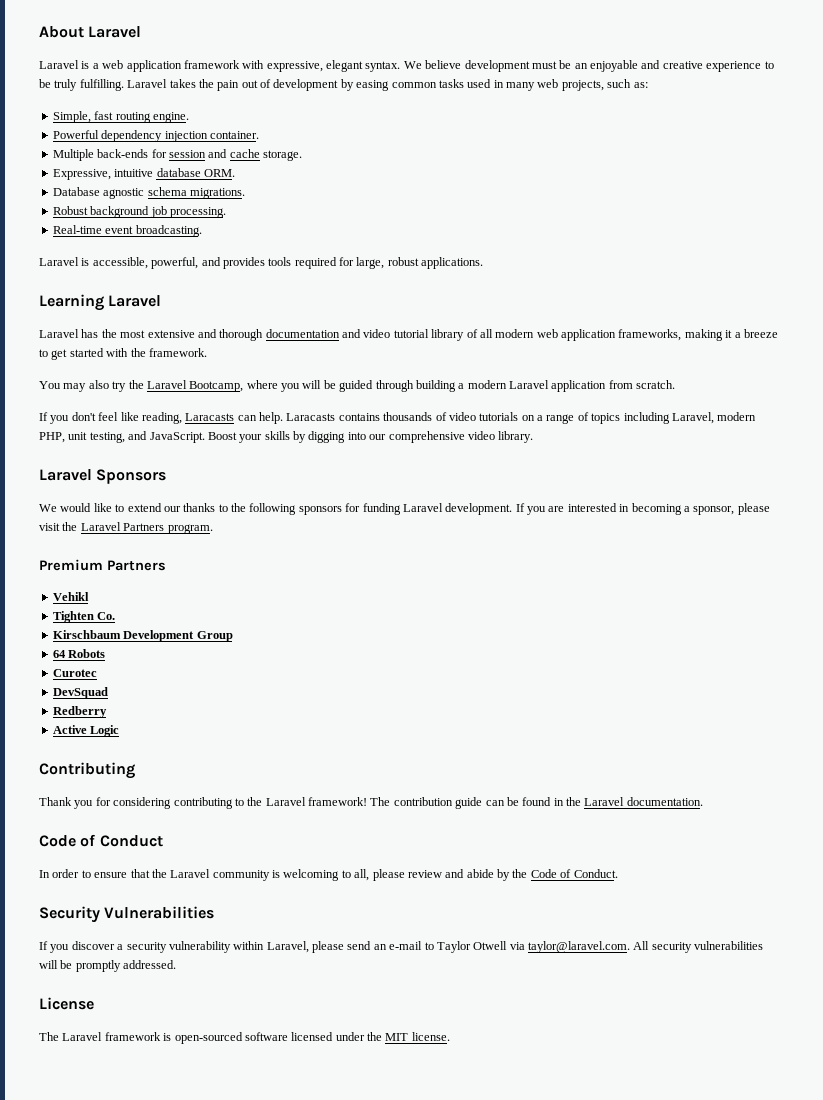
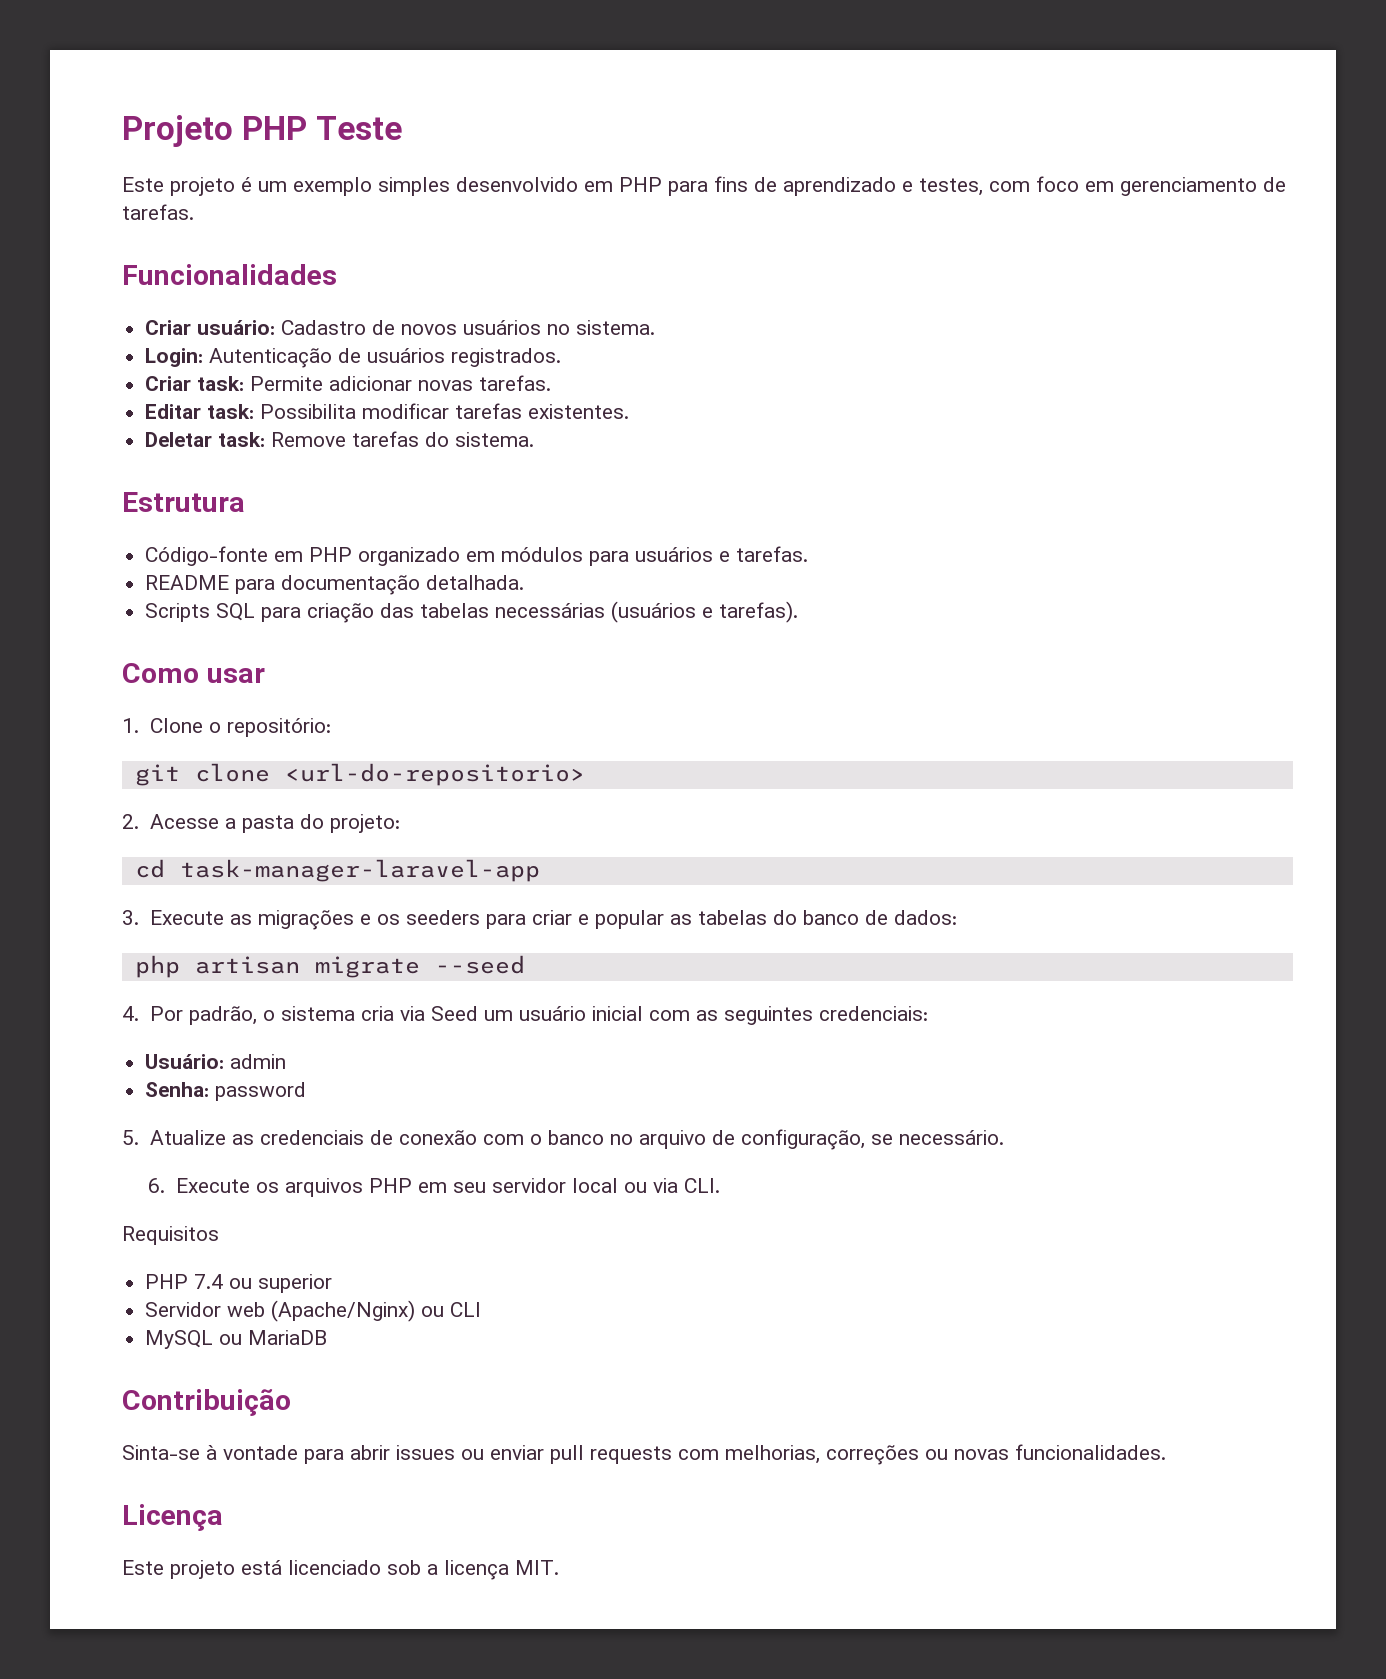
[39,26,142,38] [39,60,774,72] [39,79,648,91] [52,111,189,123] [52,130,259,142] [52,149,302,161] [52,168,235,180] [52,187,245,199] [52,206,226,218] [52,225,202,237] [39,257,484,269] [39,294,162,311] [39,329,778,341] [39,348,207,360] [39,380,676,392] [39,412,757,424] [39,431,534,443] [39,469,167,484] [39,503,770,515] [39,522,213,534] [39,559,166,571] [52,592,89,601] [52,611,116,623] [52,630,233,642] [52,649,106,658] [52,669,97,677] [52,687,108,699] [52,706,107,718] [52,725,120,737] [39,762,135,779] [39,797,703,809] [39,834,163,847] [39,869,618,881] [39,906,215,923] [39,941,764,953] [39,960,177,972] [39,997,94,1010] [39,1032,450,1044] About Laravel // Laravel is a web application framework with expressive, elegant syntax. We believe development must be an enjoyable and creative experience to be truly fulfilling. Laravel takes the pain out of development by easing common tasks used in many web projects, such as: // Simple, fast routing engine. // Powerful dependency injection container. // Multiple back-ends for session and cache storage. // Expressive, intuitive database ORM. // Database agnostic schema migrations. // Robust background job processing. // Real-time event broadcasting. // Laravel is accessible, powerful, and provides tools required for large, robust applications. // Learning Laravel // Laravel has the most extensive and thorough documentation and video tutorial library of all modern web application frameworks, making it a breeze to get started with the framework. // You may also try the Laravel Bootcamp, where you will be guided through building a modern Laravel application from scratch. // If you don't feel like reading, Laracasts can help. Laracasts contains thousands of video tutorials on a range of topics including Laravel, modern PHP, unit testing, and JavaScript. Boost your skills by digging into our comprehensive video library. // Laravel Sponsors // We would like to extend our thanks to the following sponsors for funding Laravel development. If you are interested in becoming a sponsor, please visit the Laravel Partners program. // Premium Partners // Vehikl // Tighten Co. // Kirschbaum Development Group // 64 Robots // Curotec // DevSquad // Redberry // Active Logic // Contributing // Thank you for considering contributing to the Laravel framework! The contribution guide can be found in the Laravel documentation. // Code of Conduct // In order to ensure that the Laravel community is welcoming to all, please review and abide by the Code of Conduct. // Security Vulnerabilities // If you discover a security vulnerability within Laravel, please send an e-mail to Taylor Otwell via taylor@laravel.com. All security vulnerabilities will be promptly addressed. // License // The Laravel framework is open-sourced software licensed under the MIT license. -> [122,115,402,147] [122,176,1286,196] [122,204,194,220] [122,264,337,285] [145,320,656,335] [145,348,562,368] [145,375,552,391] [145,403,630,419] [145,431,535,447] [122,492,245,512] [145,546,809,566] [145,575,525,595] [145,601,799,623] [122,663,265,683] [122,718,331,737] [134,763,585,786] [122,814,400,833] [134,859,540,882] [122,910,957,930] [134,955,525,978] [122,1006,928,1025] [145,1054,287,1069] [145,1082,307,1101] [122,1129,1004,1150] [148,1178,720,1197] [122,1226,219,1245] [145,1274,333,1293] [145,1300,482,1322] [145,1330,328,1349] [122,1389,291,1416] [122,1444,1166,1465] [122,1504,223,1531] [122,1560,559,1580] Projeto PHP Teste // Este projeto é um exemplo simples desenvolvido em PHP para fins de aprendizado e testes, com foco em gerenciamento de tarefas. // Funcionalidades // Criar usuário: Cadastro de novos usuários no sistema. // Login: Autenticação de usuários registrados. // Criar task: Permite adicionar novas tarefas. // Editar task: Possibilita modificar tarefas existentes. // Deletar task: Remove tarefas do sistema. // Estrutura // Código-fonte em PHP organizado em módulos para usuários e tarefas. // README para documentação detalhada. // Scripts SQL para criação das tabelas necessárias (usuários e tarefas). // Como usar // 1. Clone o repositório: // git clone <url-do-repositorio> // 2. Acesse a pasta do projeto: // cd task-manager-laravel-app // 3. Execute as migrações e os seeders para criar e popular as tabelas do banco de dados: // php artisan migrate --seed // 4. Por padrão, o sistema cria via Seed um usuário inicial com as seguintes credenciais: // Usuário: admin // Senha: password // 5. Atualize as credenciais de conexão com o banco no arquivo de configuração, se necessário. // 6. Execute os arquivos PHP em seu servidor local ou via CLI. // Requisitos // PHP 7.4 ou superior // Servidor web (Apache/Nginx) ou CLI // MySQL ou MariaDB // Contribuição // Sinta-se à vontade para abrir issues ou enviar pull requests com melhorias, correções ou novas funcionalidades. // Licença // Este projeto está licenciado sob a licença MIT.

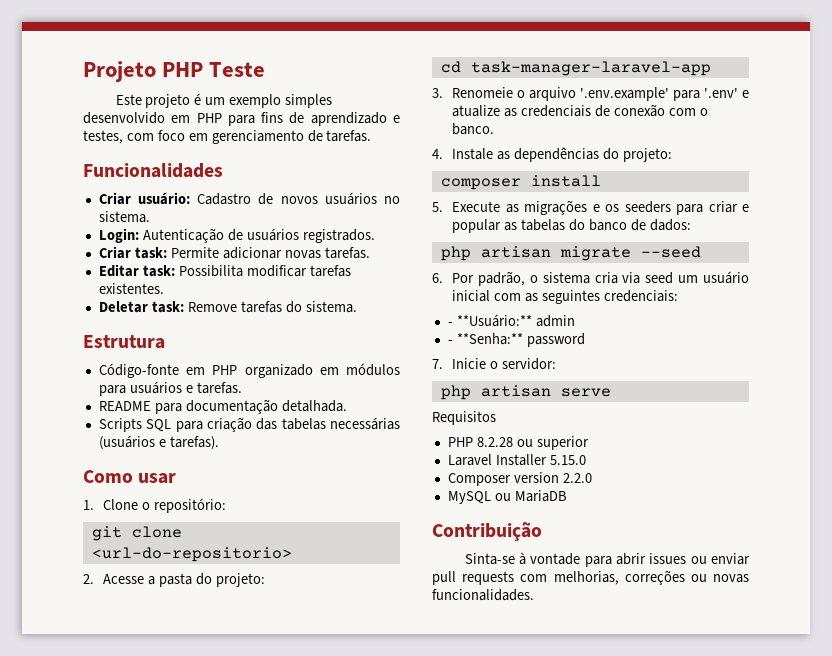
(139, 917) none -> [452,87,749,101] [452,104,708,117] [452,123,495,135] [432,147,672,162] [440,175,601,190] [432,202,443,212] Renomeie o arquivo '.env.example' para '.env' e atualize as credenciais de conexão com o banco. // 4. Instale as dependências do projeto: // composer install // 5.
[122,1006,139,1021] 4. -> [432,273,443,283] 6.
[430,1006,478,1021] Seed -> [645,272,674,284] seed
[145,1054,225,1069] Usuário: -> [447,314,532,327] - **Usuário:**
[145,1082,210,1097] Senha: -> [447,333,523,345] - **Senha:**
[122,1129,1004,1150] [148,1178,720,1197] 5. Atualize as credenciais de conexão com o banco no arquivo de configuração, se necessário. // 6. Execute os arquivos PHP em seu servidor local ou via CLI. -> [432,358,557,370] [440,385,611,400] 7. Inicie o servidor: // php artisan serve
[194,1274,224,1289] 7.4 -> [476,437,513,447] 8.2.28
[145,1300,482,1322] Servidor web (Apache/Nginx) ou CLI -> [447,454,586,466] [447,472,592,486] Laravel Installer 5.15.0 // Composer version 2.2.0
[122,1504,223,1531] [122,1560,559,1580] // Licença // Este projeto está licenciado sob a licença MIT. -> (534, 595) none

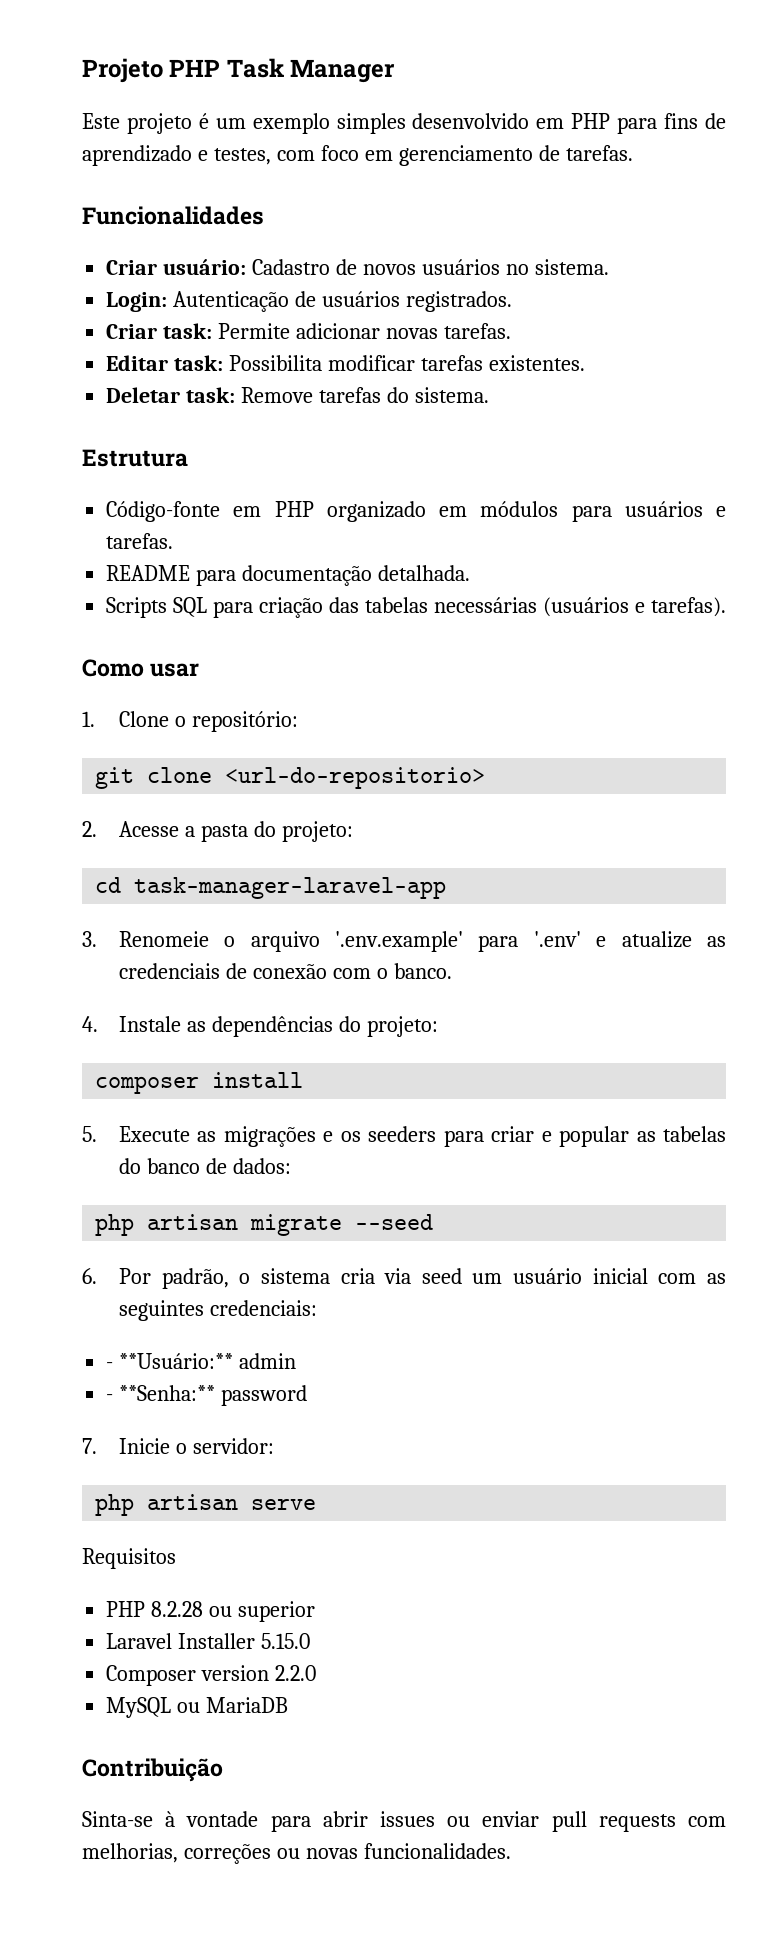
[209,62,266,77] Teste -> [226,58,396,83] Task Manager

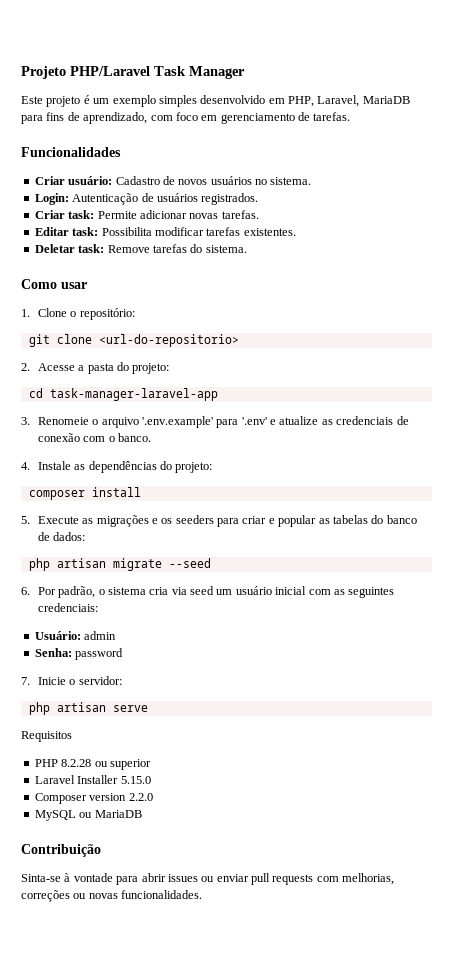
[169,59,221,77] PHP -> [70,66,150,76] PHP/Laravel
[571,113,726,134] [82,145,271,166] PHP para fins de aprendizado e testes, -> [288,95,410,107] [21,112,148,124] PHP, Laravel, MariaDB para fins de aprendizado,
[82,449,188,467] [106,501,727,522] [106,533,174,549] [106,565,471,586] [106,597,726,618] // Estrutura // Código-fonte em PHP organizado em módulos para usuários e tarefas. // README para documentação detalhada. // Scripts SQL para criação das tabelas necessárias (usuários e tarefas). -> (247, 249) none
[106,1353,234,1369] - **Usuário:** -> [34,631,81,640] Usuário:
[106,1385,216,1401] - **Senha:** -> [34,648,72,657] Senha:

